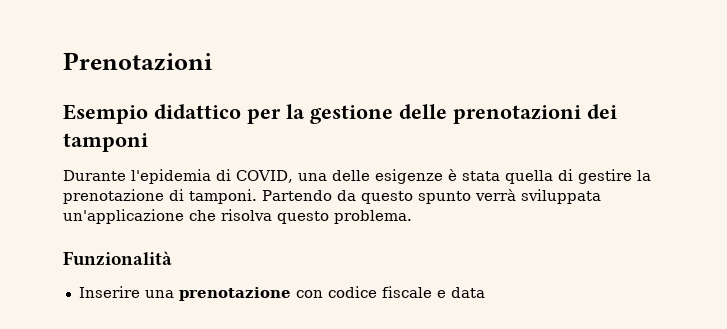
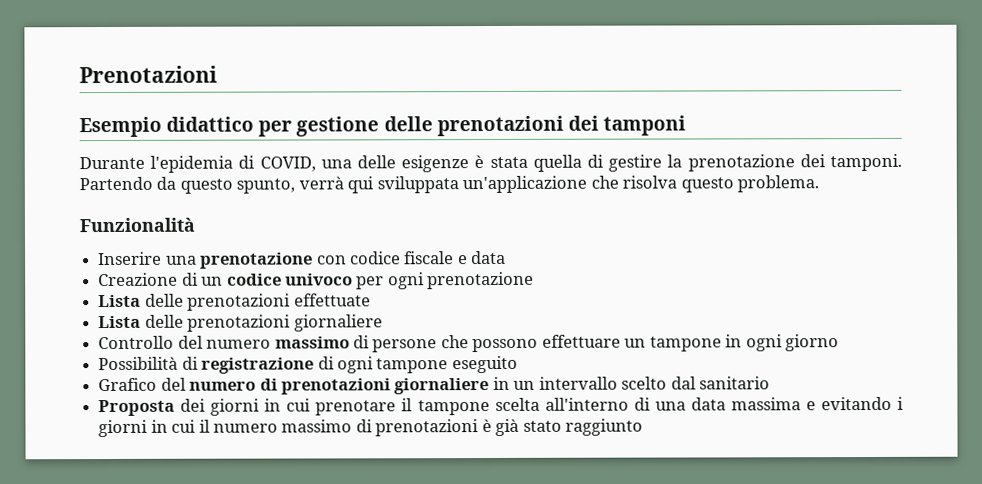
[286,104,305,119] la -> (293, 128) none
[169,189,184,201] di -> [799,154,826,168] dei
[418,189,516,204] spunto verrà -> [236,176,375,194] spunto, verrà qui
(485, 292) none -> [98,271,535,290] [98,293,371,311] [98,314,383,332] [98,334,840,353] [98,355,518,374] [98,376,771,395] [98,396,905,417] [98,418,644,438] // Creazione di un codice univoco per ogni prenotazione // Lista delle prenotazioni effettuate // Lista delle prenotazioni giornaliere // Controllo del numero massimo di persone che possono effettuare un tampone in ogni giorno // Possibilità di registrazione di ogni tampone eseguito // Grafico del numero di prenotazioni giornaliere in un intervallo scelto dal sanitario // Proposta dei giorni in cui prenotare il tampone scelta all'interno di una data massima e evitando i giorni in cui il numero massimo di prenotazioni è già stato raggiunto

